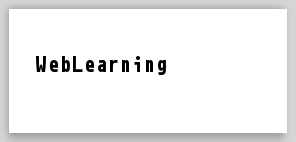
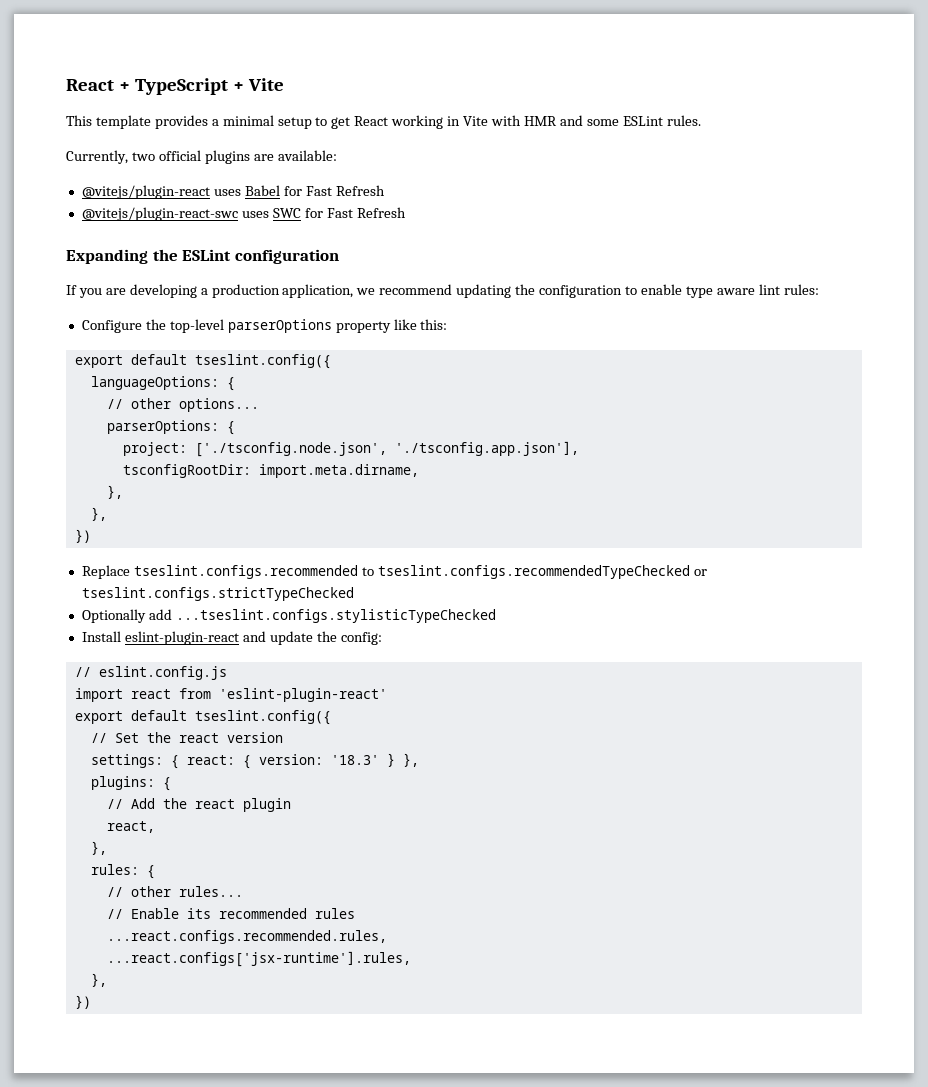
[35,56,167,75] WebLearning -> [66,78,284,95] [66,115,701,129] [66,150,337,164] [81,185,385,199] [81,207,406,221] [66,249,339,264] [66,284,819,298] [81,319,448,333] [74,354,331,369] [90,376,235,391] [106,398,259,412] [106,420,235,435] [122,441,579,457] [122,464,419,478] [106,485,123,499] [90,507,107,521] [74,529,91,543] [81,565,707,579] [81,587,354,601] [81,609,496,623] [81,631,382,645] [74,666,227,680] [74,688,387,702] [74,710,331,725] [90,732,283,743] [90,753,419,769] [90,776,171,791] [106,798,291,812] [106,821,155,833] [90,841,107,855] [90,864,155,879] [106,886,243,897] [106,908,355,919] [106,930,387,944] [106,951,411,967] [90,973,107,987] [74,995,91,1009] React + TypeScript + Vite // This template provides a minimal setup to get React working in Vite with HMR and some ESLint rules. // Currently, two official plugins are available: // @vitejs/plugin-react uses Babel for Fast Refresh // @vitejs/plugin-react-swc uses SWC for Fast Refresh // Expanding the ESLint configuration // If you are developing a production application, we recommend updating the configuration to enable type aware lint rules: // Configure the top-level parserOptions property like this: // export default tseslint.config({ // languageOptions: { // // other options... // parserOptions: { // project: ['./tsconfig.node.json', './tsconfig.app.json'], // tsconfigRootDir: import.meta.dirname, // }, // }, // }) // Replace tseslint.configs.recommended to tseslint.configs.recommendedTypeChecked or tseslint.configs.strictTypeChecked // Optionally add ...tseslint.configs.stylisticTypeChecked // Install eslint-plugin-react and update the config: // // eslint.config.js // import react from 'eslint-plugin-react' // export default tseslint.config({ // // Set the react version // settings: { react: { version: '18.3' } }, // plugins: { // // Add the react plugin // react, // }, // rules: { // // other rules... // // Enable its recommended rules // ...react.configs.recommended.rules, // ...react.configs['jsx-runtime'].rules, // }, // })

